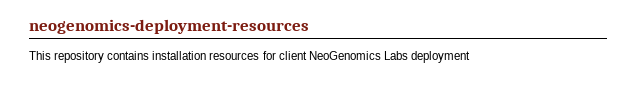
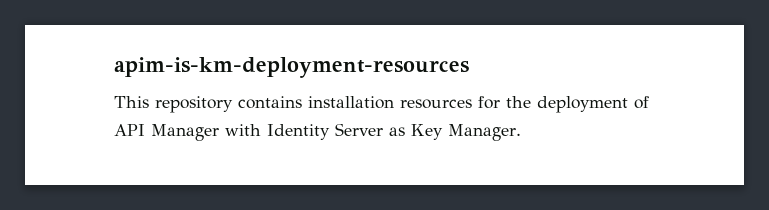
[29,19,309,34] neogenomics-deployment-resources -> [114,57,469,78] apim-is-km-deployment-resources
[278,51,470,63] client NeoGenomics Labs deployment -> [506,96,649,113] [114,123,521,141] the deployment of API Manager with Identity Server as Key Manager.

